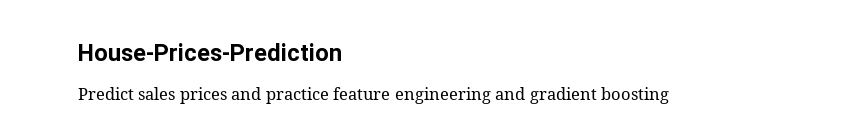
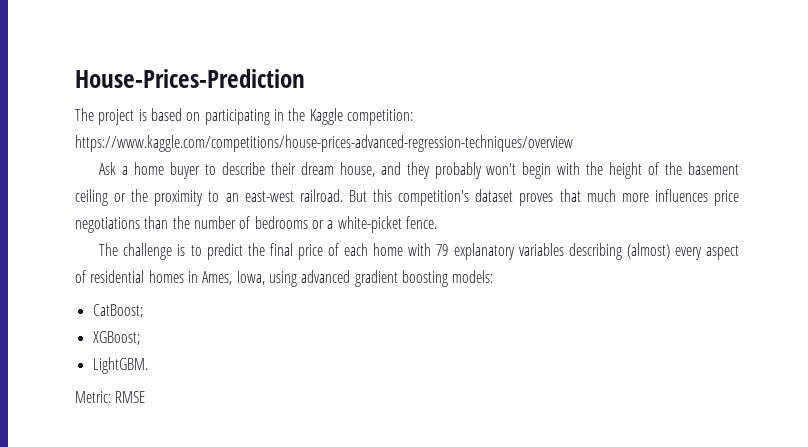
[78,87,670,104] Predict sales prices and practice feature engineering and gradient boosting -> [75,108,413,125] [75,135,573,152] [99,162,739,179] [75,189,740,206] [75,216,437,233] [99,243,739,260] [75,270,494,287] [92,304,143,318] [92,331,140,345] [92,357,148,374] [75,391,146,403] The project is based on participating in the Kaggle competition: https://www.kaggle.com/competitions/house-prices-advanced-regression-techniques/overview // Ask a home buyer to describe their dream house, and they probably won't begin with the height of the basement ceiling or the proximity to an east-west railroad. But this competition's dataset proves that much more influences price negotiations than the number of bedrooms or a white-picket fence. // The challenge is to predict the final price of each home with 79 explanatory variables describing (almost) every aspect of residential homes in Ames, Iowa, using advanced gradient boosting models: // CatBoost; // XGBoost; // LightGBM. // Metric: RMSE

